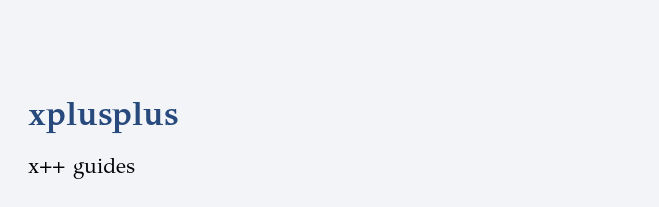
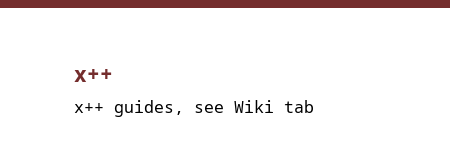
[28,102,178,134] [28,158,135,179] xplusplus // x++ guides -> [74,69,113,82] [74,100,314,117] x++ // x++ guides, see Wiki tab

